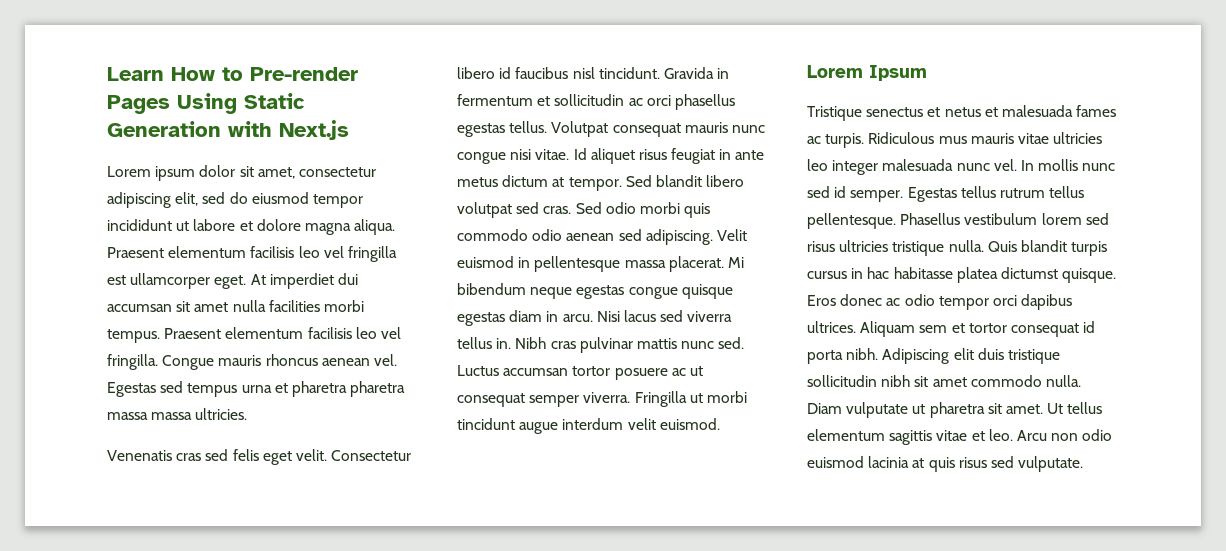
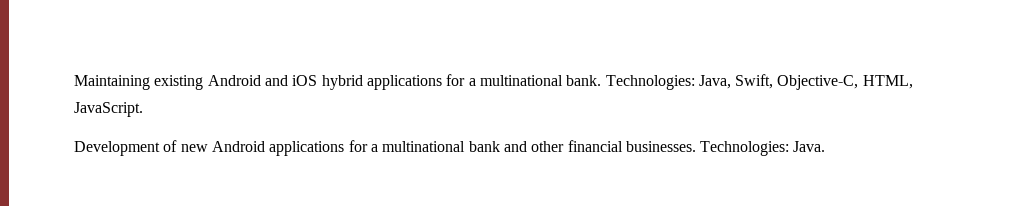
[107,67,358,81] [107,93,305,114] [107,120,349,140] [107,165,376,181] [107,192,363,208] [107,219,396,235] [107,246,397,262] [107,273,358,289] [107,300,364,312] [107,327,401,343] [107,354,397,370] [107,381,406,397] [107,408,248,420] [107,449,412,465] [457,67,730,79] [457,94,735,110] [457,121,765,137] [457,148,765,164] [457,175,745,191] [457,202,711,218] [457,229,747,245] [457,256,744,272] [457,283,733,299] [457,310,733,326] [457,337,745,353] [457,365,703,380] [457,391,747,407] [457,418,720,434] [807,65,927,81] [807,105,1117,121] [807,132,1103,148] [807,159,1116,175] [807,186,1085,202] [807,213,1109,229] [807,240,1108,256] [807,267,1117,283] [807,294,1073,310] [807,321,1096,337] [807,348,1060,364] [807,375,1081,387] [807,402,1103,418] [807,429,1113,445] [807,456,1084,472] Learn How to Pre-render Pages Using Static Generation with Next.js // Lorem ipsum dolor sit amet, consectetur adipiscing elit, sed do eiusmod tempor incididunt ut labore et dolore magna aliqua. Praesent elementum facilisis leo vel fringilla est ullamcorper eget. At imperdiet dui accumsan sit amet nulla facilities morbi tempus. Praesent elementum facilisis leo vel fringilla. Congue mauris rhoncus aenean vel. Egestas sed tempus urna et pharetra pharetra massa massa ultricies. // Venenatis cras sed felis eget velit. Consectetur libero id faucibus nisl tincidunt. Gravida in fermentum et sollicitudin ac orci phasellus egestas tellus. Volutpat consequat mauris nunc congue nisi vitae. Id aliquet risus feugiat in ante metus dictum at tempor. Sed blandit libero volutpat sed cras. Sed odio morbi quis commodo odio aenean sed adipiscing. Velit euismod in pellentesque massa placerat. Mi bibendum neque egestas congue quisque egestas diam in arcu. Nisi lacus sed viverra tellus in. Nibh cras pulvinar mattis nunc sed. Luctus accumsan tortor posuere ac ut consequat semper viverra. Fringilla ut morbi tincidunt augue interdum velit euismod. // Lorem Ipsum // Tristique senectus et netus et malesuada fames ac turpis. Ridiculous mus mauris vitae ultricies leo integer malesuada nunc vel. In mollis nunc sed id semper. Egestas tellus rutrum tellus pellentesque. Phasellus vestibulum lorem sed risus ultricies tristique nulla. Quis blandit turpis cursus in hac habitasse platea dictumst quisque. Eros donec ac odio tempor orci dapibus ultrices. Aliquam sem et tortor consequat id porta nibh. Adipiscing elit duis tristique sollicitudin nibh sit amet commodo nulla. Diam vulputate ut pharetra sit amet. Ut tellus elementum sagittis vitae et leo. Arcu non odio euismod lacinia at quis risus sed vulputate. -> [74,74,913,90] [74,102,143,117] [74,140,826,156] Maintaining existing Android and iOS hybrid applications for a multinational bank. Technologies: Java, Swift, Objective-C, HTML, JavaScript. // Development of new Android applications for a multinational bank and other financial businesses. Technologies: Java.

